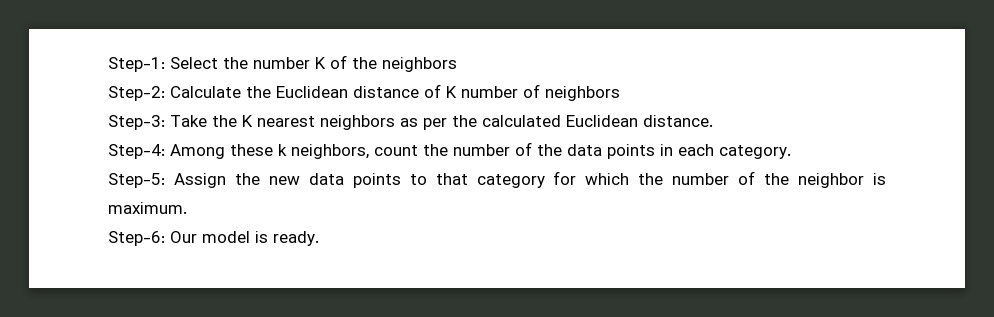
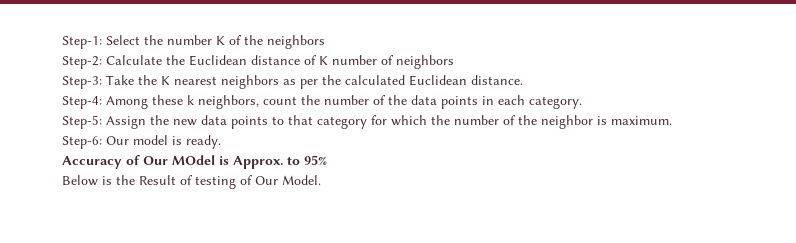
(319, 238) none -> [62,155,327,169] [62,175,321,189] // Accuracy of Our MOdel is Approx. to 95% // Below is the Result of testing of Our Model.

